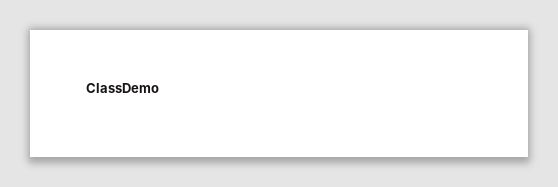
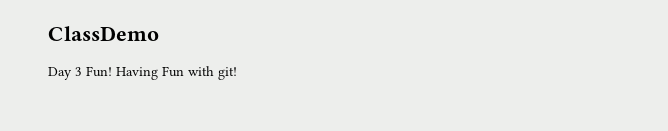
(159, 88) none -> [48,66,237,80] // Day 3 Fun! Having Fun with git!

